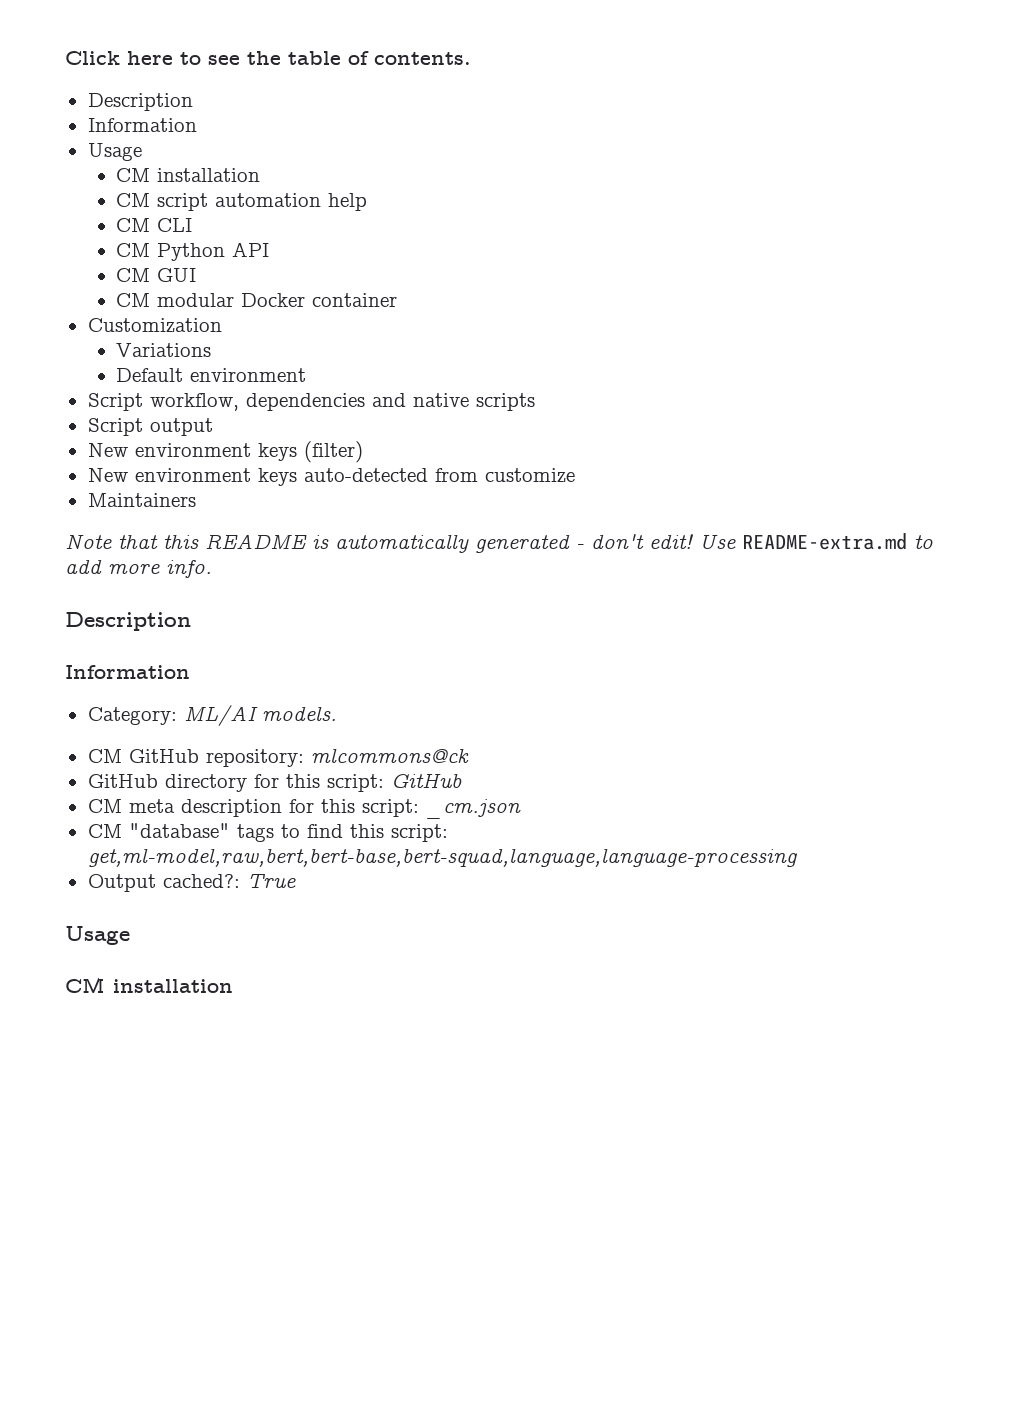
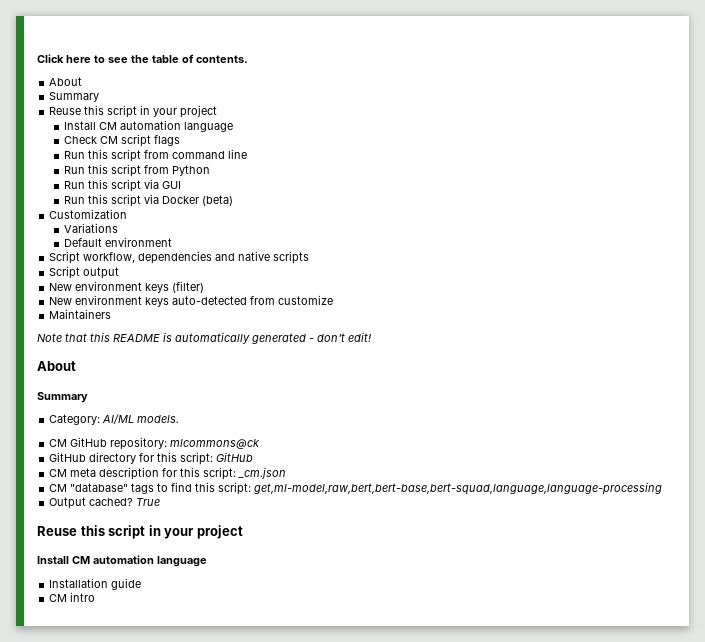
[87,93,193,111] [87,118,197,132] [87,143,142,161] [116,168,261,182] [116,193,368,211] [116,218,193,232] [116,242,270,261] [116,268,197,282] [116,293,398,307] Description // Information // Usage // CM installation // CM script automation help // CM CLI // CM Python API // CM GUI // CM modular Docker container -> [49,77,83,86] [49,92,100,102] [49,105,218,118] [64,120,234,132] [64,134,181,147] [64,149,248,162] [64,164,211,177] [64,179,182,192] [64,194,234,207] About // Summary // Reuse this script in your project // Install CM automation language // Check CM script flags // Run this script from command line // Run this script from Python // Run this script via GUI // Run this script via Docker (beta)
[699,533,933,550] [65,560,212,578] [65,612,191,631] [65,665,190,679] Use README-extra.md to add more info. // Description // Information -> [37,361,76,371] [37,392,88,403] // About // Summary
[183,705,258,726] ML/AI -> [102,414,135,424] AI/ML
[162,874,240,888] cached?: -> [89,498,134,506] cached?
[65,926,130,945] [65,977,233,993] Usage // CM installation -> [37,525,243,539] [37,555,207,567] [49,578,142,590] [49,592,96,602] Reuse this script in your project // Install CM automation language // Installation guide // CM intro

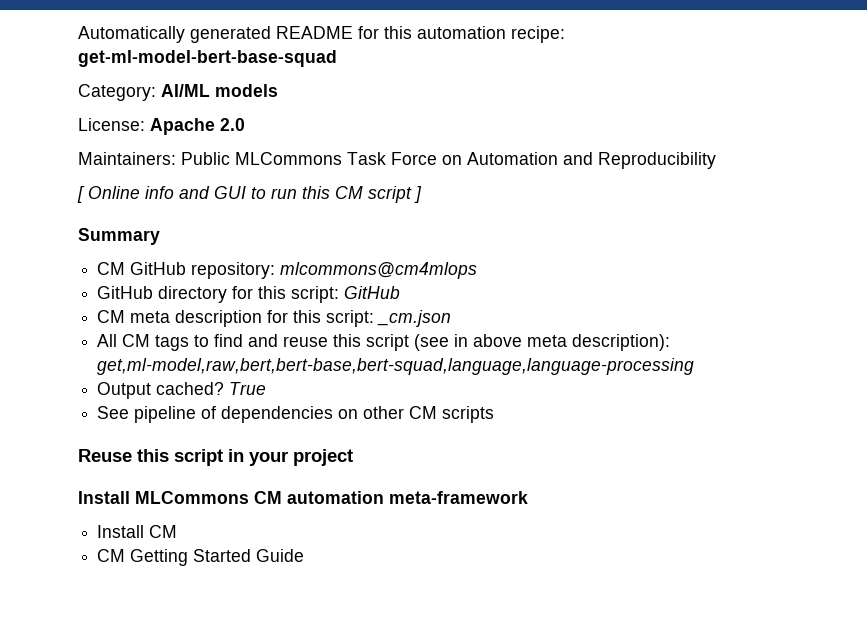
[37,54,248,63] [49,77,83,86] [49,92,100,102] [49,105,218,118] [64,120,234,132] [64,134,181,147] [64,149,248,162] [64,164,211,177] [64,179,182,192] [64,194,234,207] [49,209,128,219] [64,223,119,233] [64,237,173,247] [49,251,310,264] [49,266,120,279] [49,281,205,293] [49,295,334,307] [49,309,112,319] [37,332,371,344] [37,361,76,371] [37,392,88,403] [49,414,180,425] Click here to see the table of contents. // About // Summary // Reuse this script in your project // Install CM automation language // Check CM script flags // Run this script from command line // Run this script from Python // Run this script via GUI // Run this script via Docker (beta) // Customization // Variations // Default environment // Script workflow, dependencies and native scripts // Script output // New environment keys (filter) // New environment keys auto-detected from customize // Maintainers // Note that this README is automatically generated - don't edit! // About // Summary // Category: AI/ML models. -> [78,26,565,43] [78,50,337,67] [78,84,278,101] [78,118,245,135] [78,152,716,169] [77,186,422,203] [78,228,160,245] Automatically generated README for this automation recipe: get-ml-model-bert-base-squad // Category: AI/ML models // License: Apache 2.0 // Maintainers: Public MLCommons Task Force on Automation and Reproducibility // [ Online info and GUI to run this CM script ] // Summary
[170,439,261,449] mlcommons@ck -> [280,262,478,279] mlcommons@cm4mlops
[49,483,129,492] CM "database" -> [97,334,151,347] All CM
[195,482,663,495] [49,497,161,509] [37,525,243,539] [37,555,207,567] [49,578,142,590] [49,592,96,602] this script: get,ml-model,raw,bert,bert-base,bert-squad,language,language-processing // Output cached? True // Reuse this script in your project // Install CM automation language // Installation guide // CM intro -> [248,334,671,351] [97,358,695,375] [97,382,267,399] [97,406,495,423] [78,449,353,466] [78,491,528,504] [97,525,178,538] [97,549,305,566] and reuse this script (see in above meta description): get,ml-model,raw,bert,bert-base,bert-squad,language,language-processing // Output cached? True // See pipeline of dependencies on other CM scripts // Reuse this script in your project // Install MLCommons CM automation meta-framework // Install CM // CM Getting Started Guide

